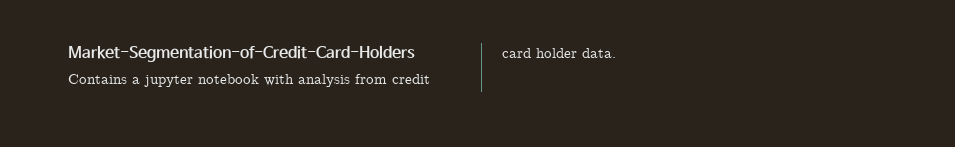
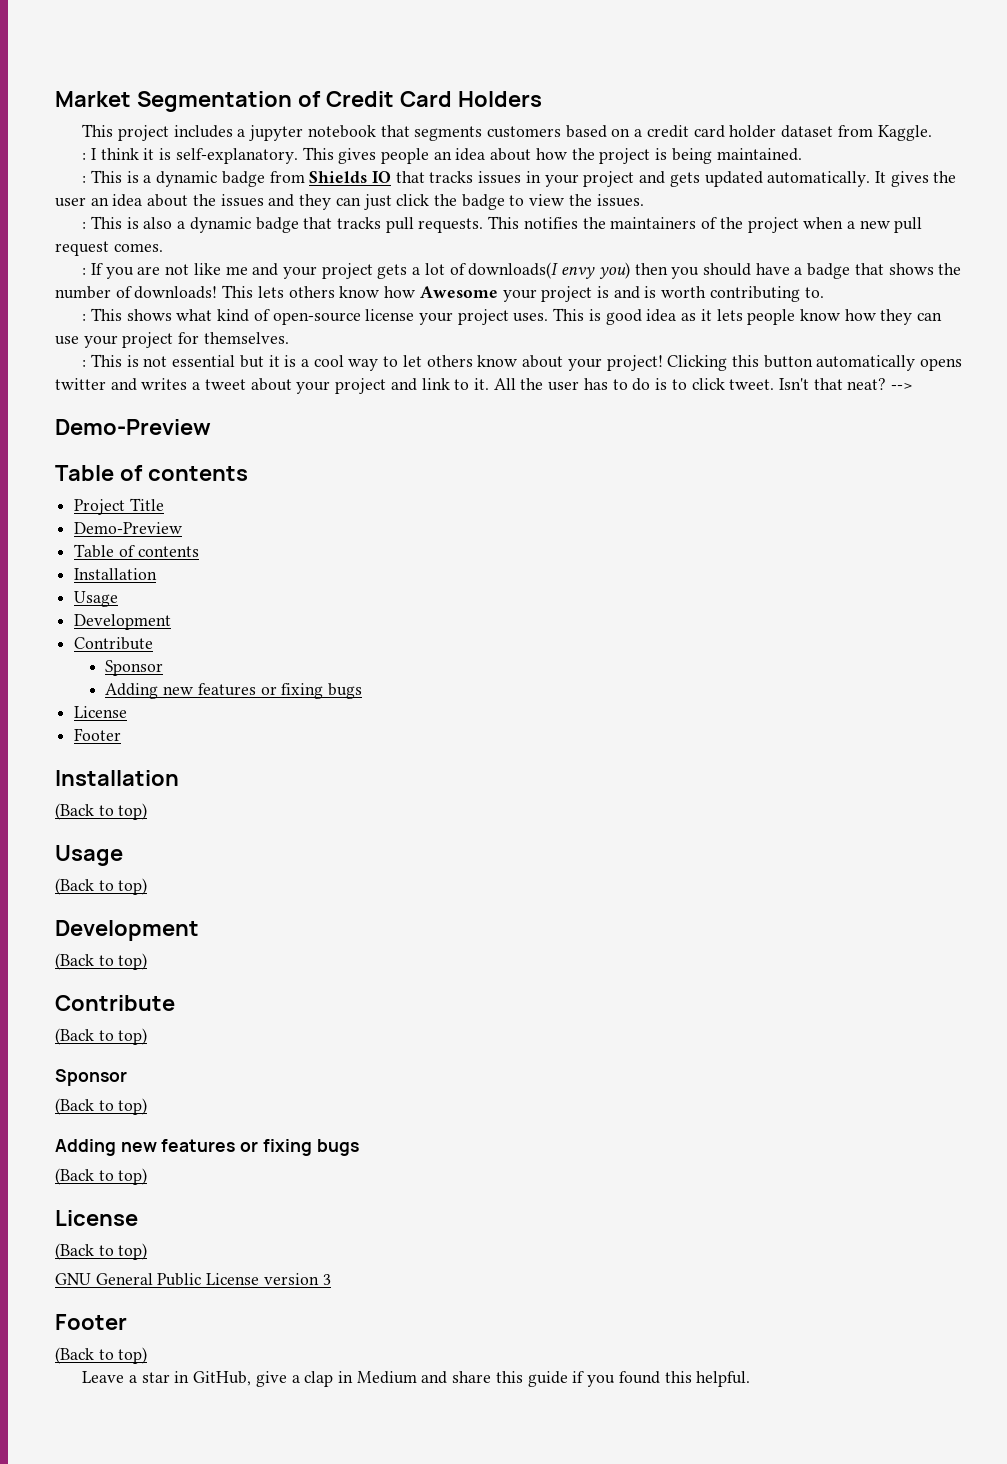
[68,45,415,62] [68,74,430,87] [502,48,616,58] Market-Segmentation-of-Credit-Card-Holders // Contains a jupyter notebook with analysis from credit card holder data. -> [55,91,542,112] [82,124,932,141] [82,147,802,164] [82,170,957,187] [55,194,644,210] [82,216,923,233] [55,241,163,256] [82,262,962,279] [55,285,824,302] [82,308,943,325] [55,332,289,348] [82,354,963,371] [55,378,914,394] [55,419,211,435] [55,465,248,481] [74,498,164,515] [74,522,183,534] [74,544,199,558] [74,568,158,580] [74,591,119,607] [74,614,172,630] [74,637,154,650] [105,660,164,676] [105,683,363,699] [74,706,128,718] [74,728,122,741] [55,770,179,786] [55,803,148,820] [55,845,123,866] [55,878,148,895] [55,920,199,941] [55,953,148,970] [55,995,175,1011] [55,1028,148,1045] [55,1069,127,1086] [55,1098,148,1115] [55,1139,359,1156] [55,1168,148,1185] [55,1210,138,1226] [55,1243,148,1260] [55,1273,331,1286] [55,1314,127,1330] [55,1347,148,1364] [82,1371,751,1387] Market Segmentation of Credit Card Holders // This project includes a jupyter notebook that segments customers based on a credit card holder dataset from Kaggle. // : I think it is self-explanatory. This gives people an idea about how the project is being maintained. // : This is a dynamic badge from Shields IO that tracks issues in your project and gets updated automatically. It gives the user an idea about the issues and they can just click the badge to view the issues. // : This is also a dynamic badge that tracks pull requests. This notifies the maintainers of the project when a new pull request comes. // : If you are not like me and your project gets a lot of downloads(I envy you) then you should have a badge that shows the number of downloads! This lets others know how Awesome your project is and is worth contributing to. // : This shows what kind of open-source license your project uses. This is good idea as it lets people know how they can use your project for themselves. // : This is not essential but it is a cool way to let others know about your project! Clicking this button automatically opens twitter and writes a tweet about your project and link to it. All the user has to do is to click tweet. Isn't that neat? --> // Demo-Preview // Table of contents // Project Title // Demo-Preview // Table of contents // Installation // Usage // Development // Contribute // Sponsor // Adding new features or fixing bugs // License // Footer // Installation // (Back to top) // Usage // (Back to top) // Development // (Back to top) // Contribute // (Back to top) // Sponsor // (Back to top) // Adding new features or fixing bugs // (Back to top) // License // (Back to top) // GNU General Public License version 3 // Footer // (Back to top) // Leave a star in GitHub, give a clap in Medium and share this guide if you found this helpful.

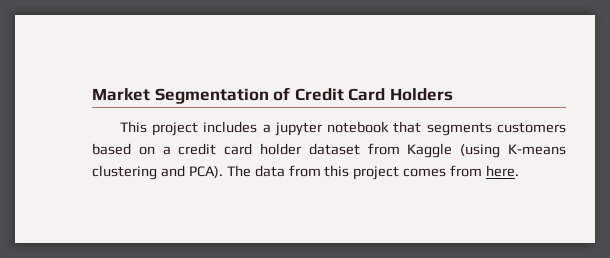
[877,125,932,141] [82,147,802,164] [82,170,957,187] [55,194,644,210] [82,216,923,233] [55,241,163,256] [82,262,962,279] [55,285,824,302] [82,308,943,325] [55,332,289,348] [82,354,963,371] [55,378,914,394] [55,419,211,435] [55,465,248,481] [74,498,164,515] [74,522,183,534] [74,544,199,558] [74,568,158,580] [74,591,119,607] [74,614,172,630] [74,637,154,650] [105,660,164,676] [105,683,363,699] [74,706,128,718] [74,728,122,741] [55,770,179,786] [55,803,148,820] [55,845,123,866] [55,878,148,895] [55,920,199,941] [55,953,148,970] [55,995,175,1011] [55,1028,148,1045] [55,1069,127,1086] [55,1098,148,1115] [55,1139,359,1156] [55,1168,148,1185] [55,1210,138,1226] [55,1243,148,1260] [55,1273,331,1286] [55,1314,127,1330] [55,1347,148,1364] [82,1371,751,1387] Kaggle. // : I think it is self-explanatory. This gives people an idea about how the project is being maintained. // : This is a dynamic badge from Shields IO that tracks issues in your project and gets updated automatically. It gives the user an idea about the issues and they can just click the badge to view the issues. // : This is also a dynamic badge that tracks pull requests. This notifies the maintainers of the project when a new pull request comes. // : If you are not like me and your project gets a lot of downloads(I envy you) then you should have a badge that shows the number of downloads! This lets others know how Awesome your project is and is worth contributing to. // : This shows what kind of open-source license your project uses. This is good idea as it lets people know how they can use your project for themselves. // : This is not essential but it is a cool way to let others know about your project! Clicking this button automatically opens twitter and writes a tweet about your project and link to it. All the user has to do is to click tweet. Isn't that neat? --> // Demo-Preview // Table of contents // Project Title // Demo-Preview // Table of contents // Installation // Usage // Development // Contribute // Sponsor // Adding new features or fixing bugs // License // Footer // Installation // (Back to top) // Usage // (Back to top) // Development // (Back to top) // Contribute // (Back to top) // Sponsor // (Back to top) // Adding new features or fixing bugs // (Back to top) // License // (Back to top) // GNU General Public License version 3 // Footer // (Back to top) // Leave a star in GitHub, give a clap in Medium and share this guide if you found this helpful. -> [407,143,567,158] [92,165,520,180] Kaggle (using K-means clustering and PCA). The data from this project comes from here.

